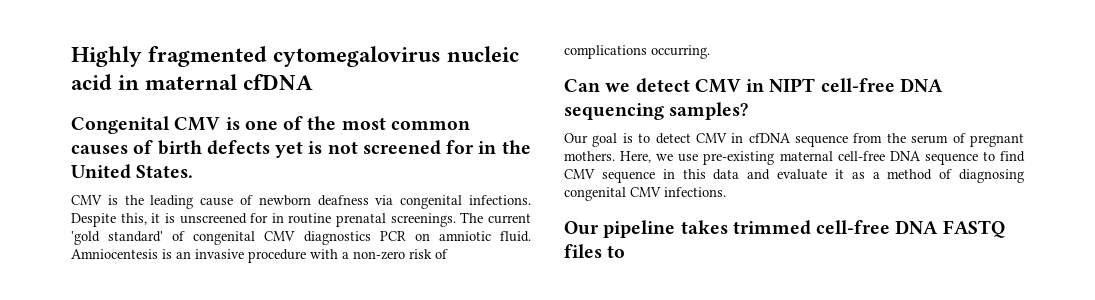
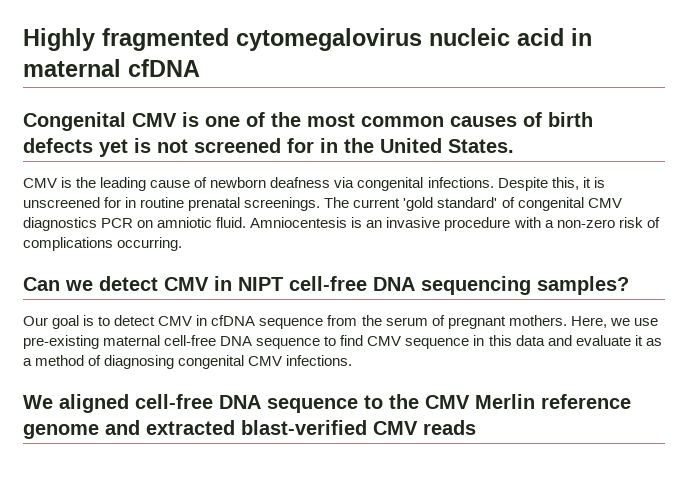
[564,220,1005,238] [564,244,626,258] Our pipeline takes trimmed cell-free DNA FASTQ files to -> [23,394,631,413] [23,420,476,439] We aligned cell-free DNA sequence to the CMV Merlin reference genome and extracted blast-verified CMV reads

